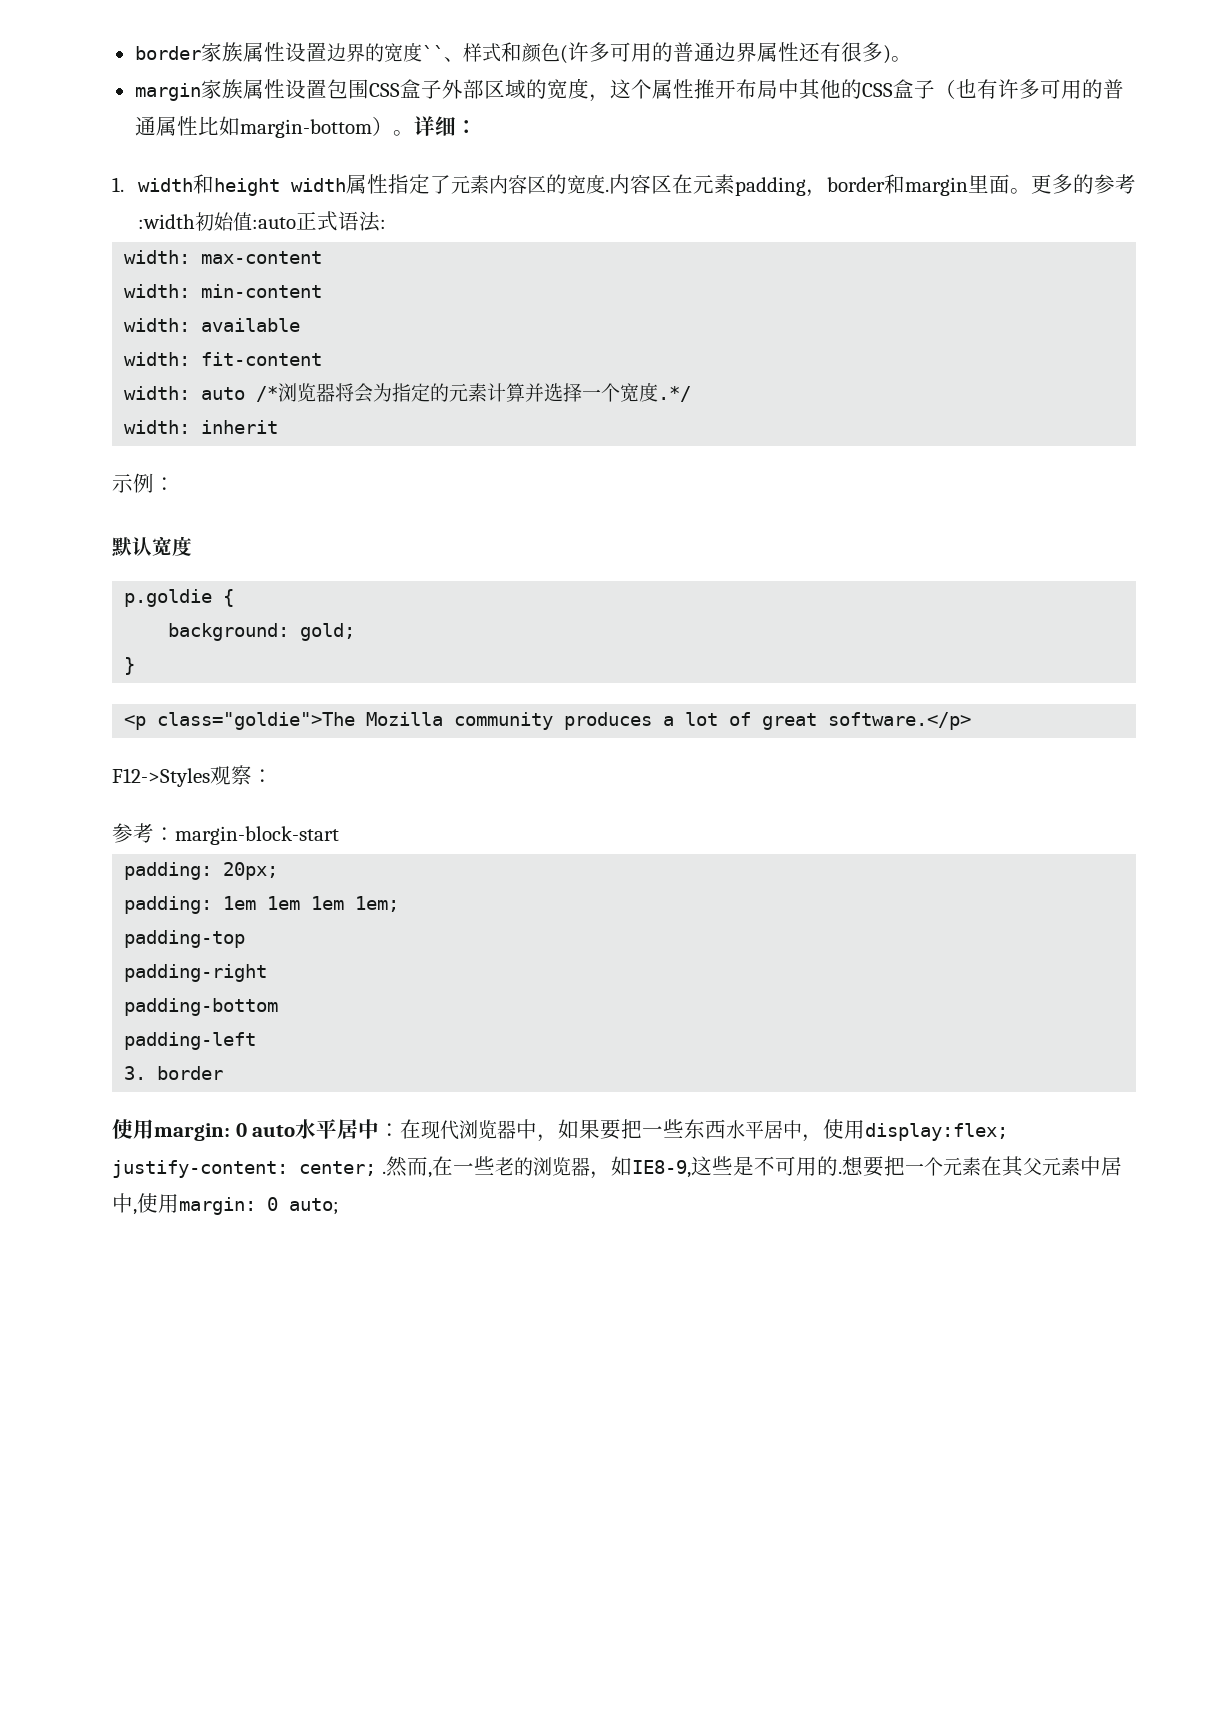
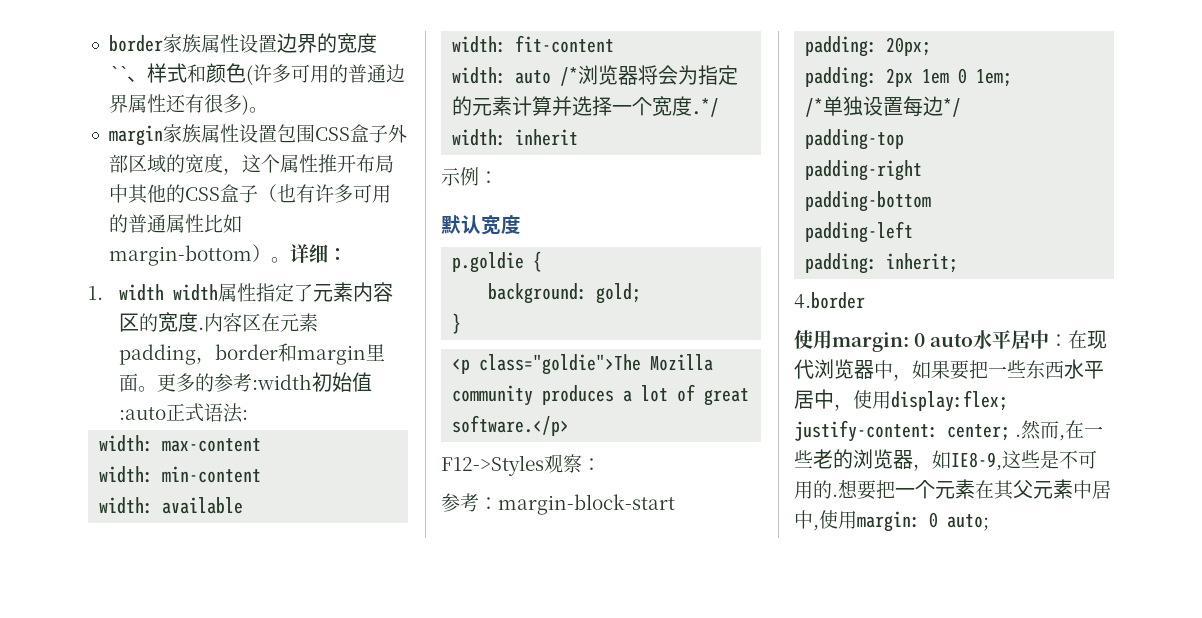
[192,174,280,196] 和height -> (165, 292) none
[223,896,400,912] 1em 1em 1em 1em; -> [886,68,1013,87] [805,96,962,117] 2px 1em 0 1em; // /*单独设置每边*/
[124,1066,223,1080] 3. border -> [805,253,959,274] [794,292,865,309] padding: inherit; // 4.border

